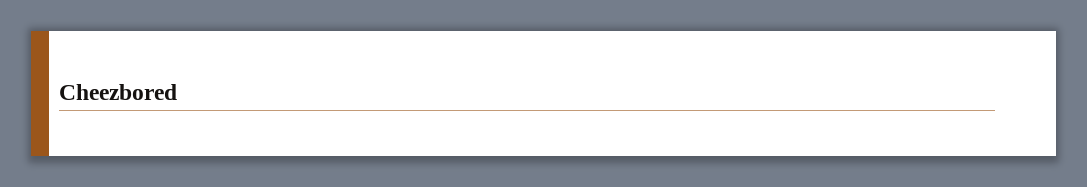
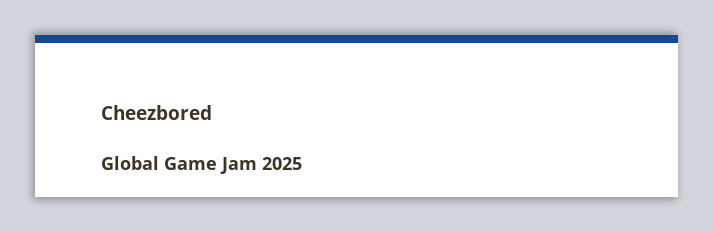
(177, 92) none -> [101,156,302,174] // Global Game Jam 2025

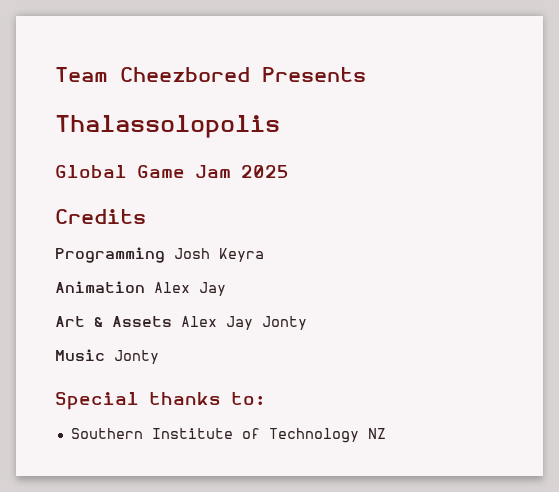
(101, 112) none -> [55,67,108,82] Team
(212, 112) none -> [262,67,366,82] [55,115,280,138] Presents // Thalassolopolis
(302, 163) none -> [55,209,146,224] [55,247,264,263] [55,281,226,296] [55,316,307,330] [55,349,159,364] [55,392,265,410] [70,428,386,443] // Credits // Programming Josh Keyra // Animation Alex Jay // Art & Assets Alex Jay Jonty // Music Jonty // Special thanks to: // Southern Institute of Technology NZ

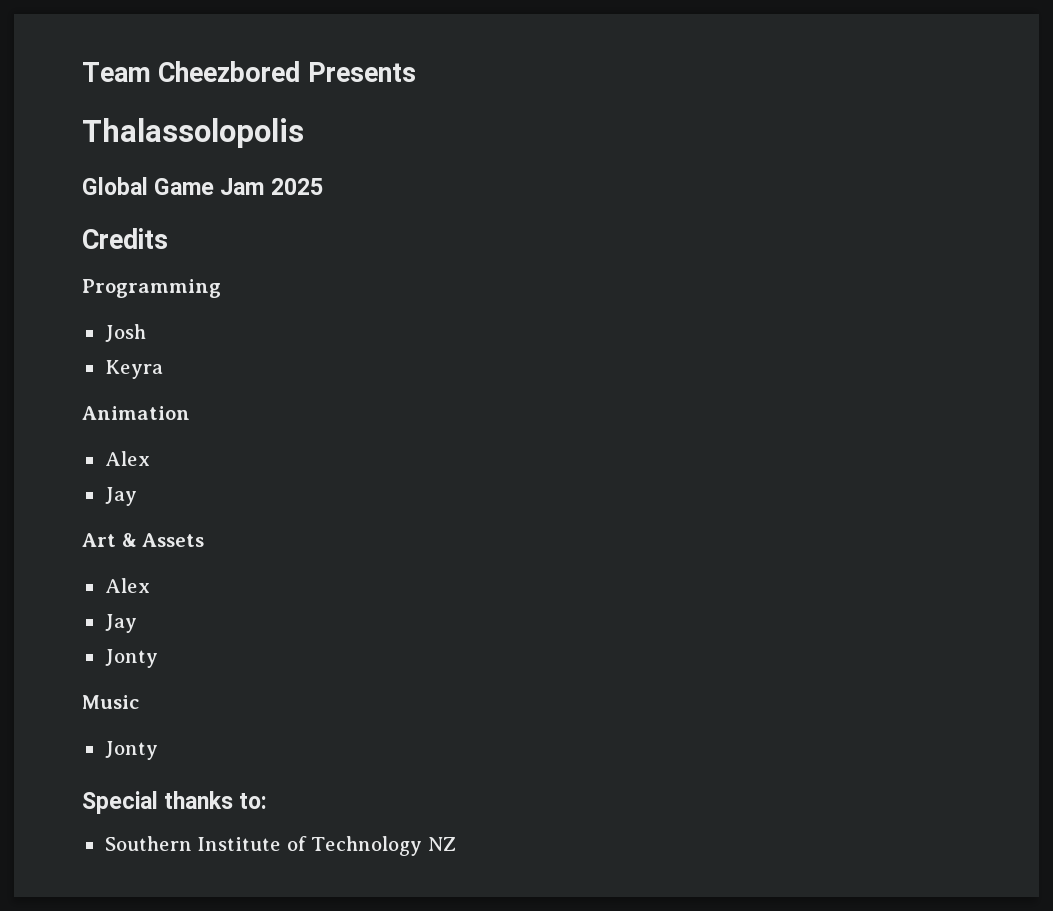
(165, 255) none -> (221, 288) //
(210, 253) none -> (146, 333) //
[154,282,190,293] Alex -> [104,451,150,466] // Alex //
[181,316,253,330] Alex Jay -> [104,578,150,593] [104,614,137,633] // Alex // Jay //
(105, 355) none -> (139, 702) //

